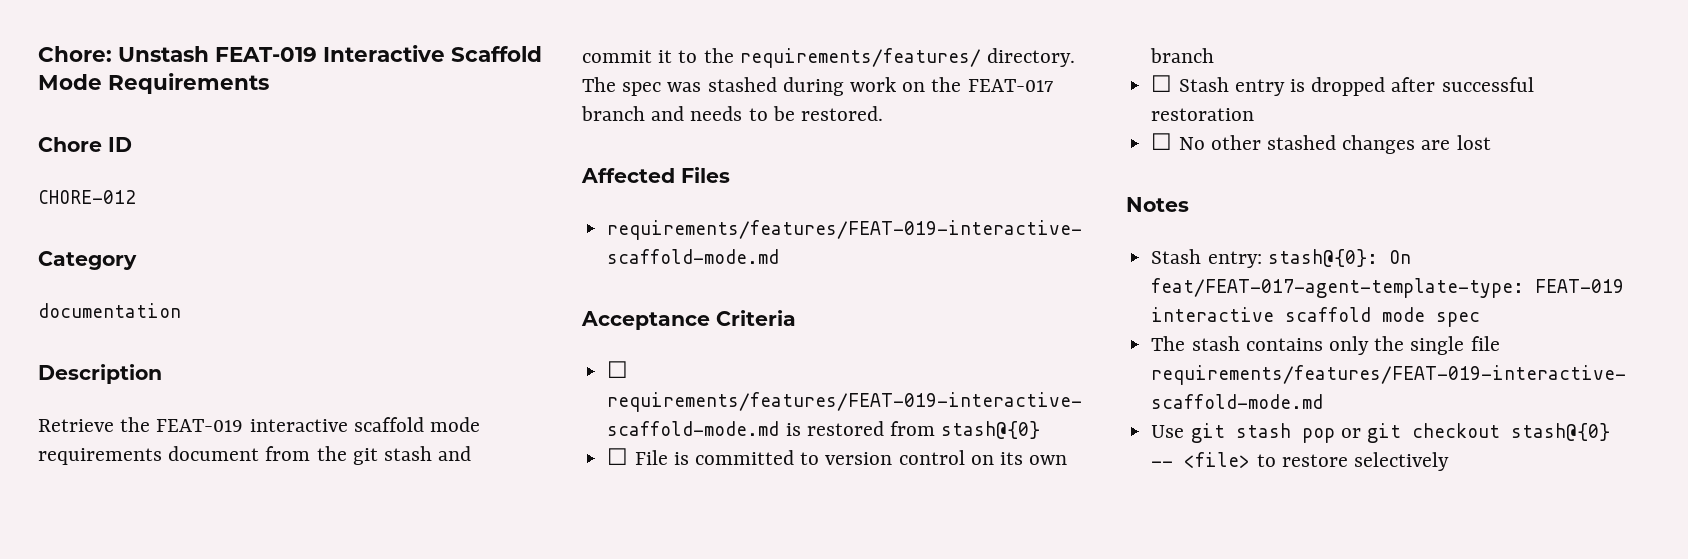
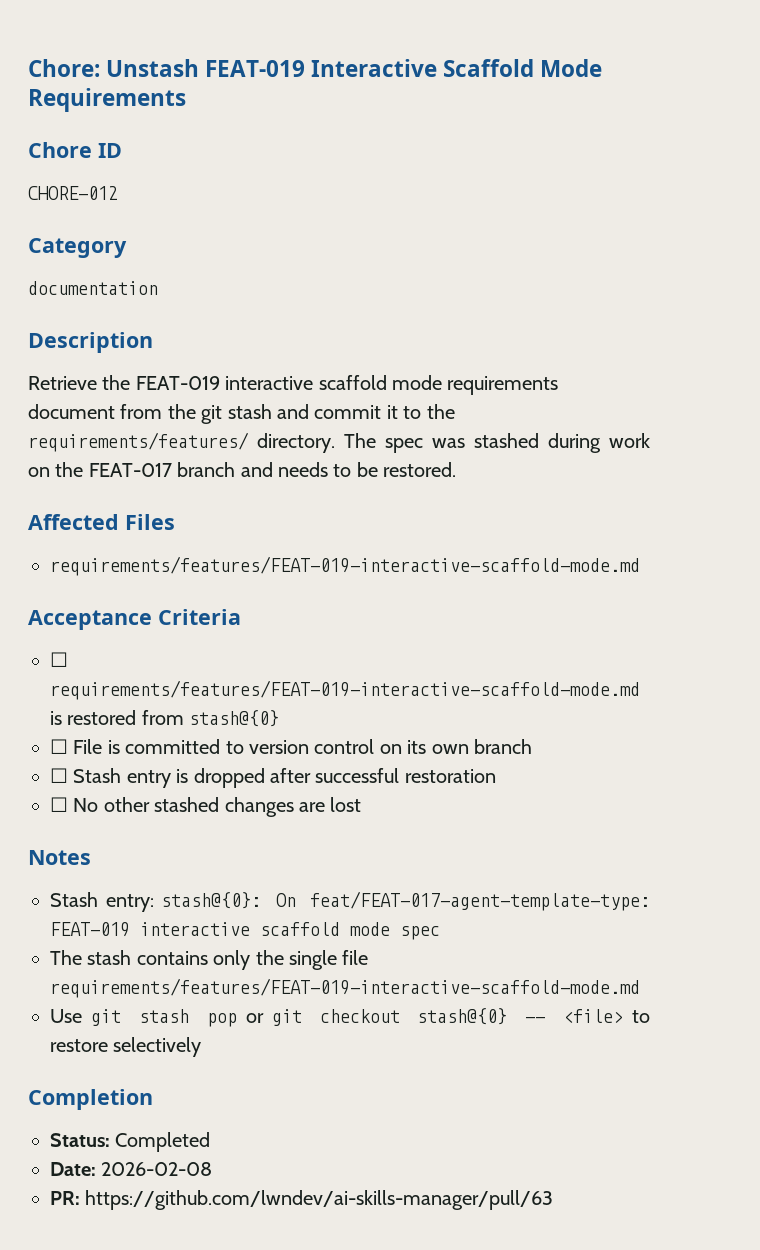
(1449, 461) none -> [28,1089,153,1110] [50,1132,211,1152] [50,1162,213,1176] [50,1190,554,1210] // Completion // Status: Completed // Date: 2026-02-08 // PR: https://github.com/lwndev/ai-skills-manager/pull/63

